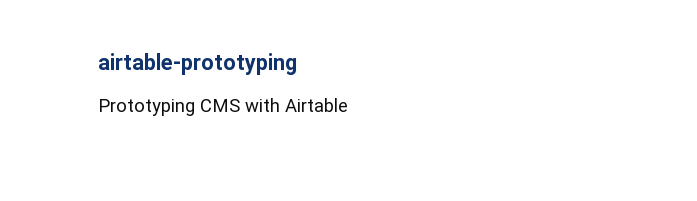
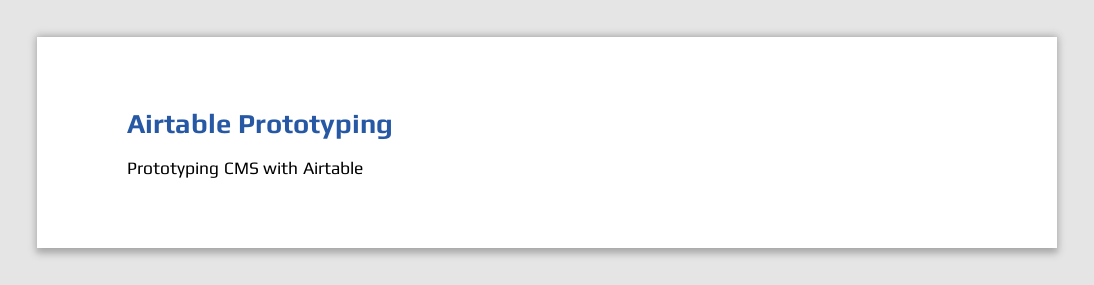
[98,53,297,75] airtable-prototyping -> [127,113,394,140] Airtable Prototyping

